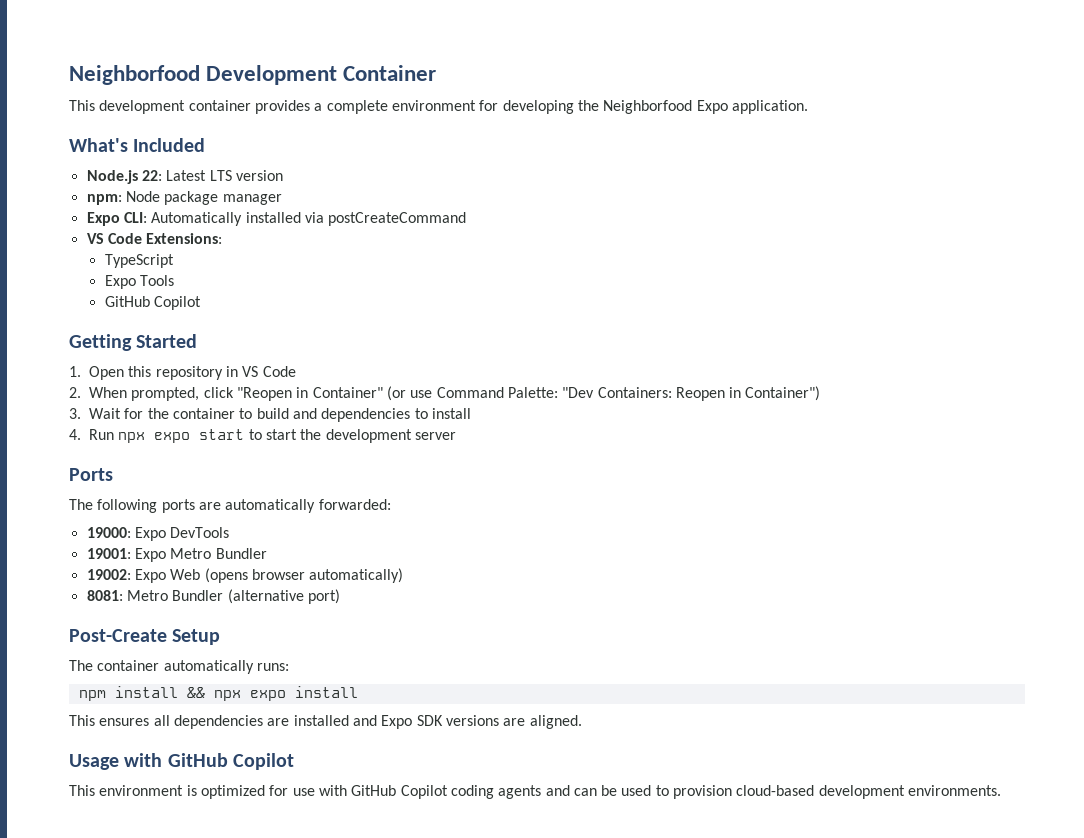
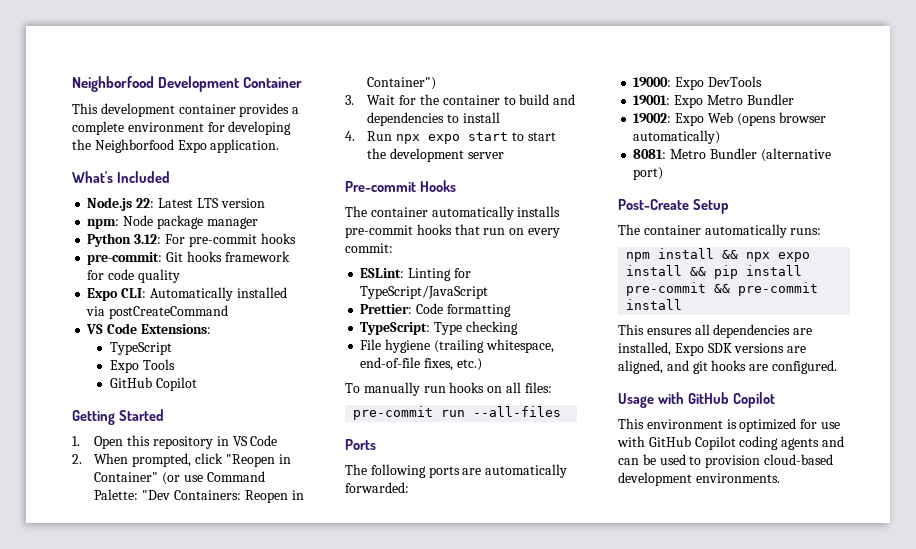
(282, 199) none -> [87,233,296,247] [87,251,290,265] [87,269,180,283] // Python 3.12: For pre-commit hooks // pre-commit: Git hooks framework for code quality
(456, 436) none -> [345,180,456,192] [345,206,561,220] [345,224,560,238] [345,243,393,253] [360,268,471,281] [360,286,489,299] [360,303,511,317] [360,321,518,335] [360,339,554,353] [360,357,482,371] [345,382,552,396] [353,406,562,420] // Pre-commit Hooks // The container automatically installs pre-commit hooks that run on every commit: // ESLint: Linting for TypeScript/JavaScript // Prettier: Code formatting // TypeScript: Type checking // File hygiene (trailing whitespace, end-of-file fixes, etc.) // To manually run hooks on all files: // pre-commit run --all-files
(358, 692) none -> [690,265,803,279] [626,282,819,296] [626,299,683,310] && pip install pre-commit && pre-commit install
[293,715,377,726] installed and -> [618,342,671,356] installed,
[529,715,582,729] aligned. -> [618,360,837,374] aligned, and git hooks are configured.

